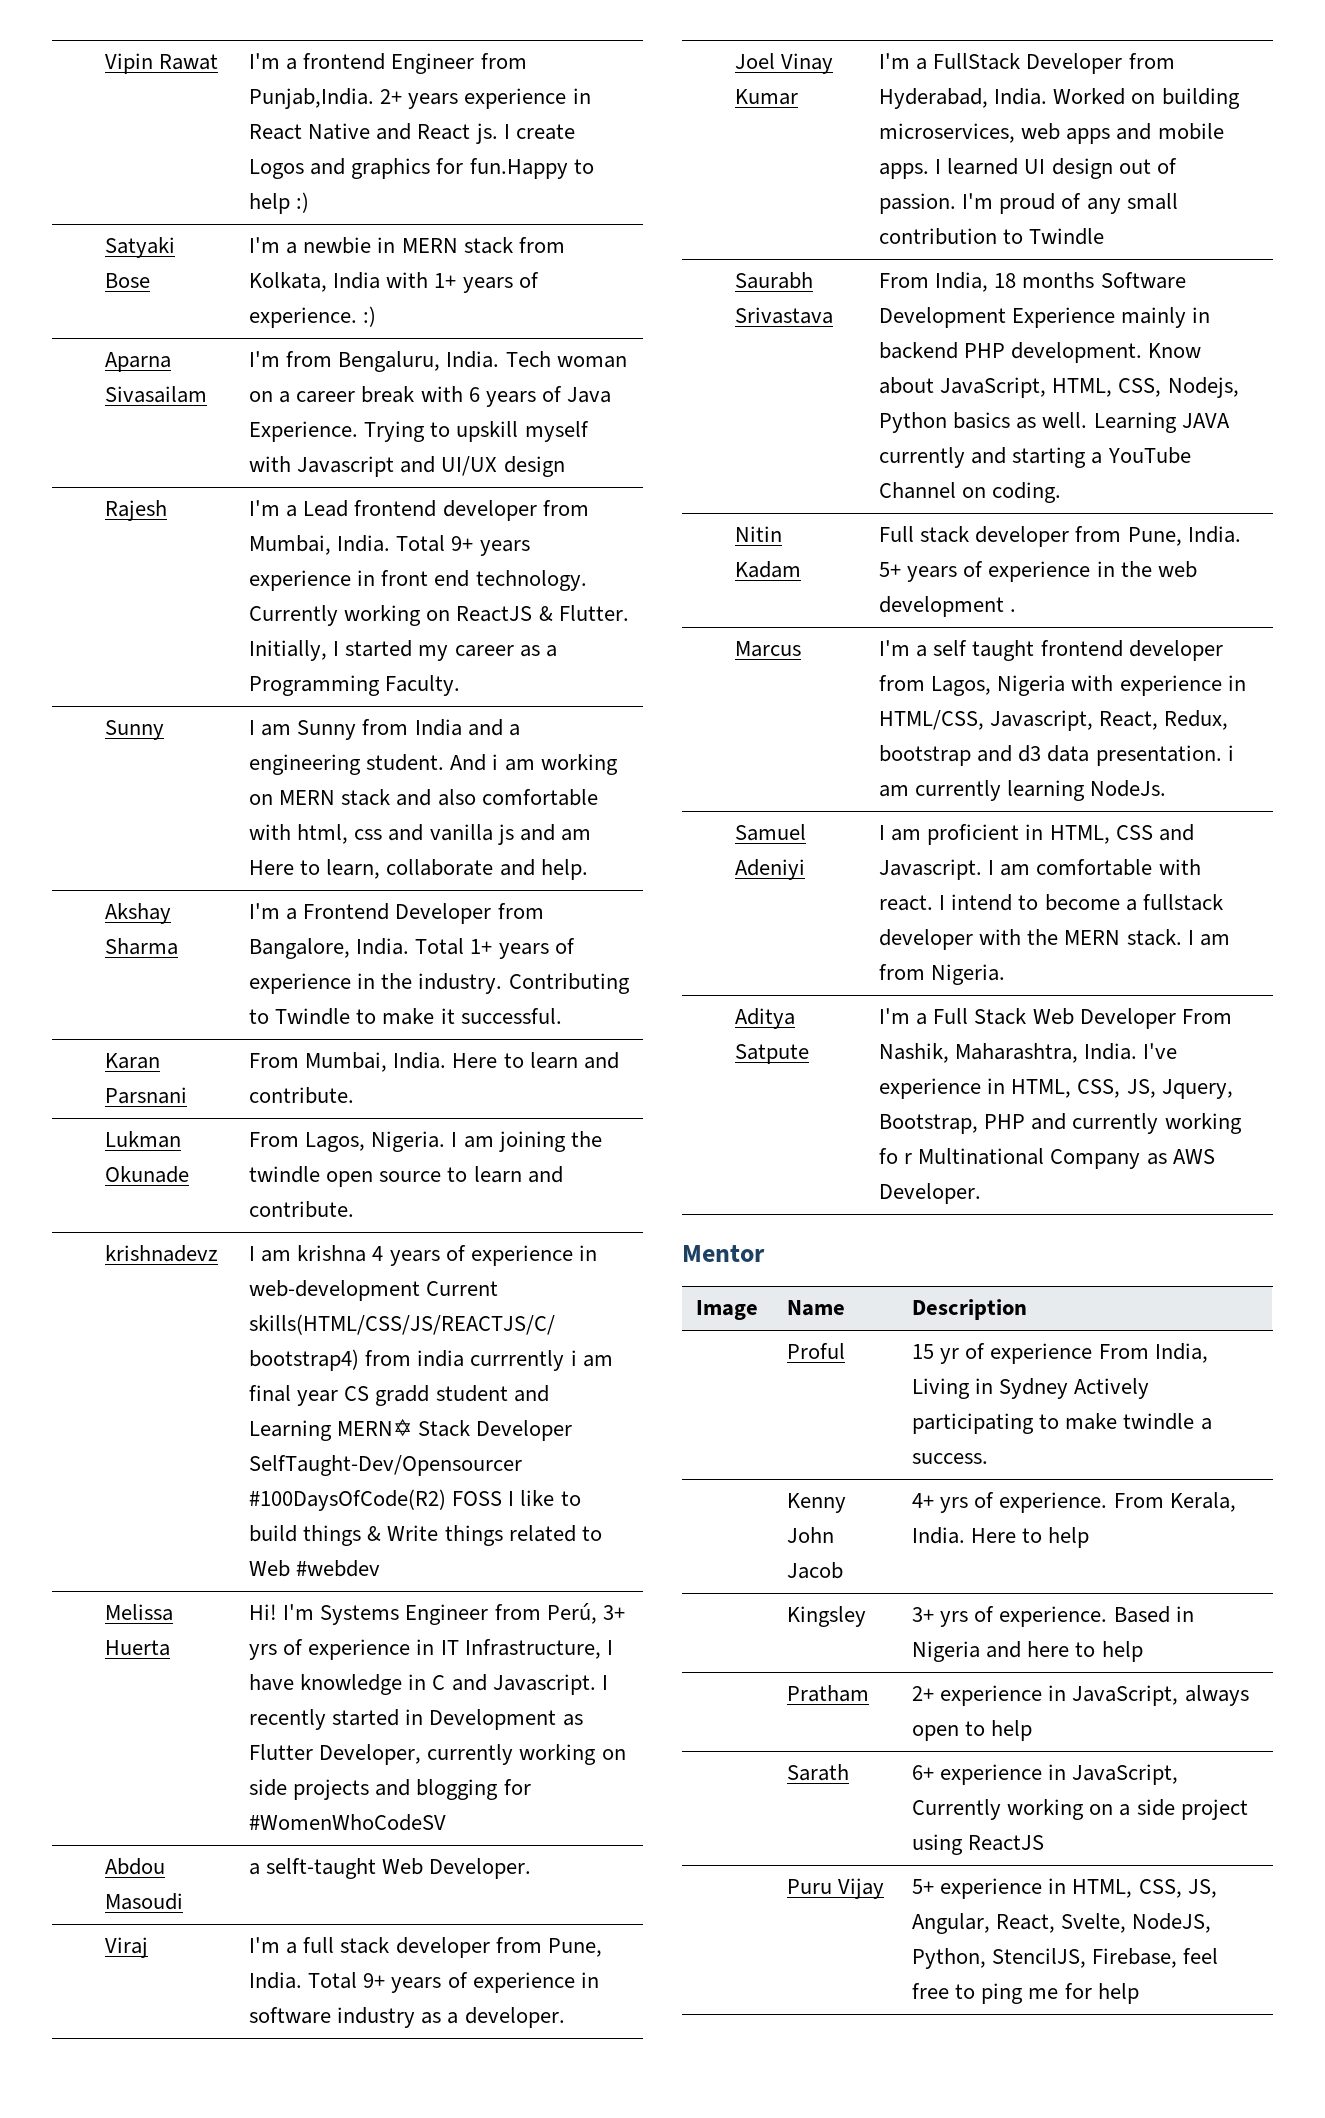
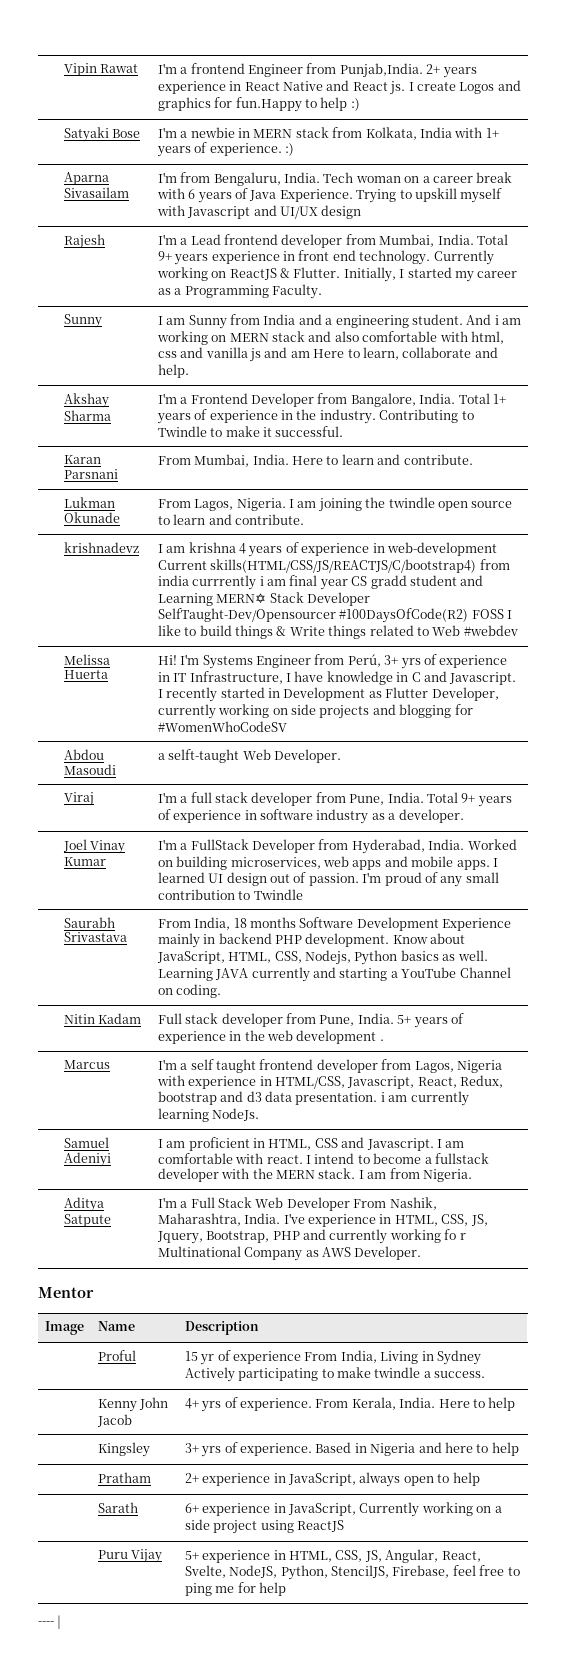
(1139, 1993) none -> [38,1615,62,1629] // ---- |

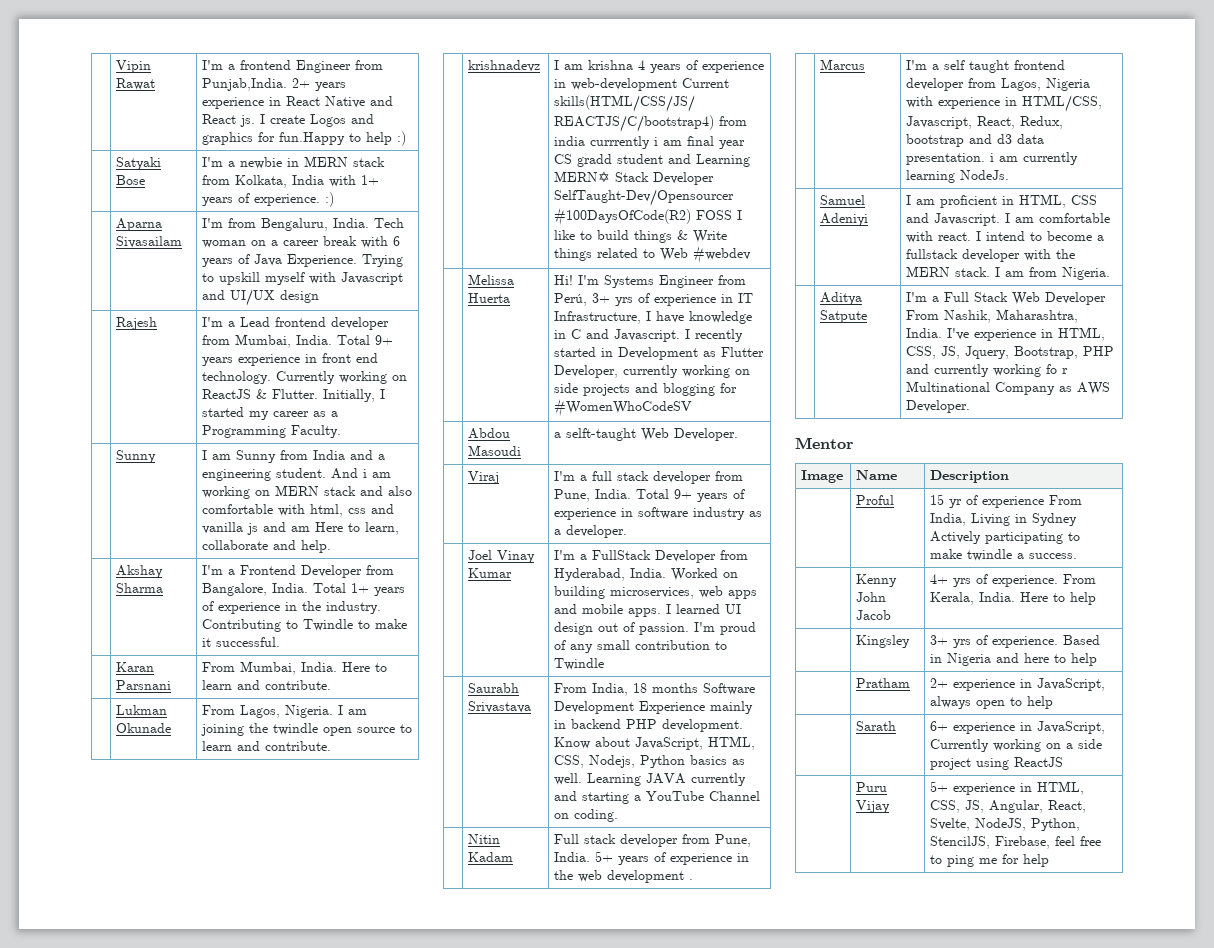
[38,1615,62,1629] // ---- | -> (1050, 860) none

